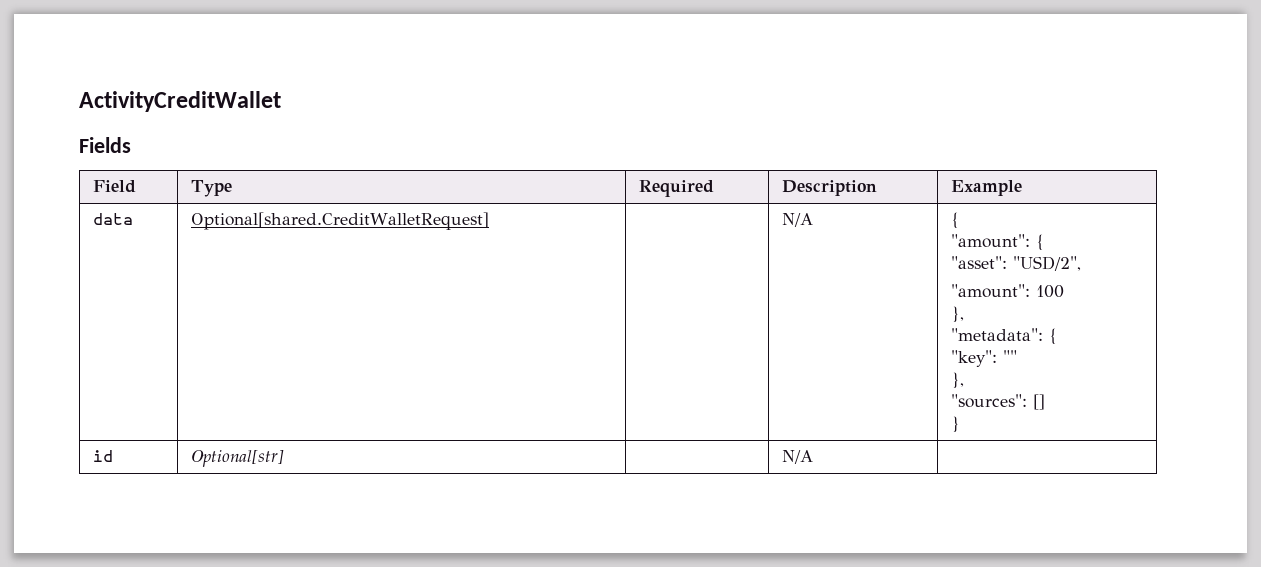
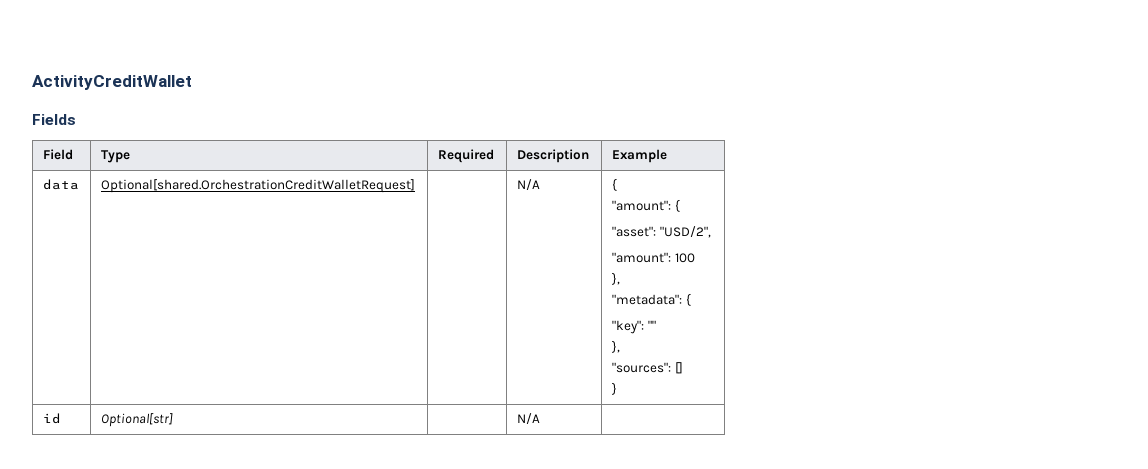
[190,212,489,230] Optional[shared.CreditWalletRequest] -> [100,179,415,193] Optional[shared.OrchestrationCreditWalletRequest]

